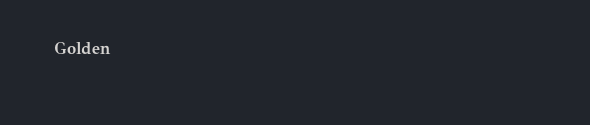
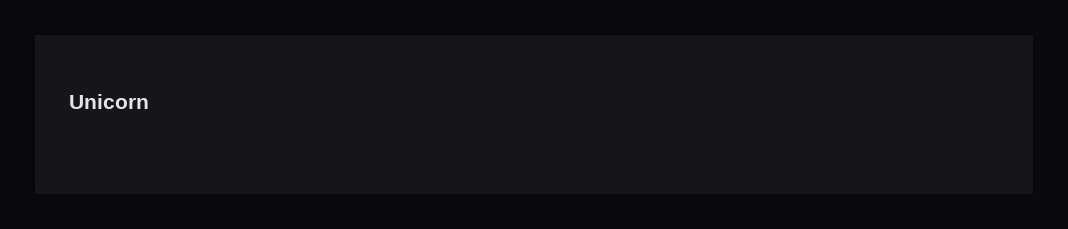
[54,41,111,55] Golden -> [69,94,149,109] Unicorn

